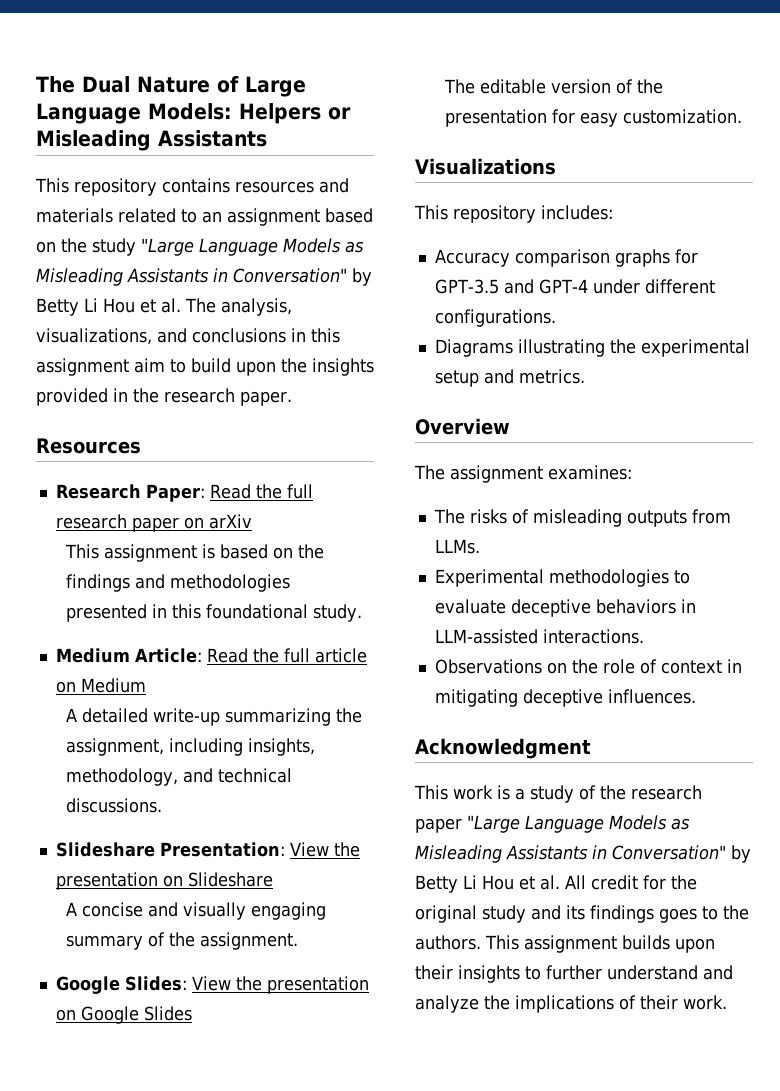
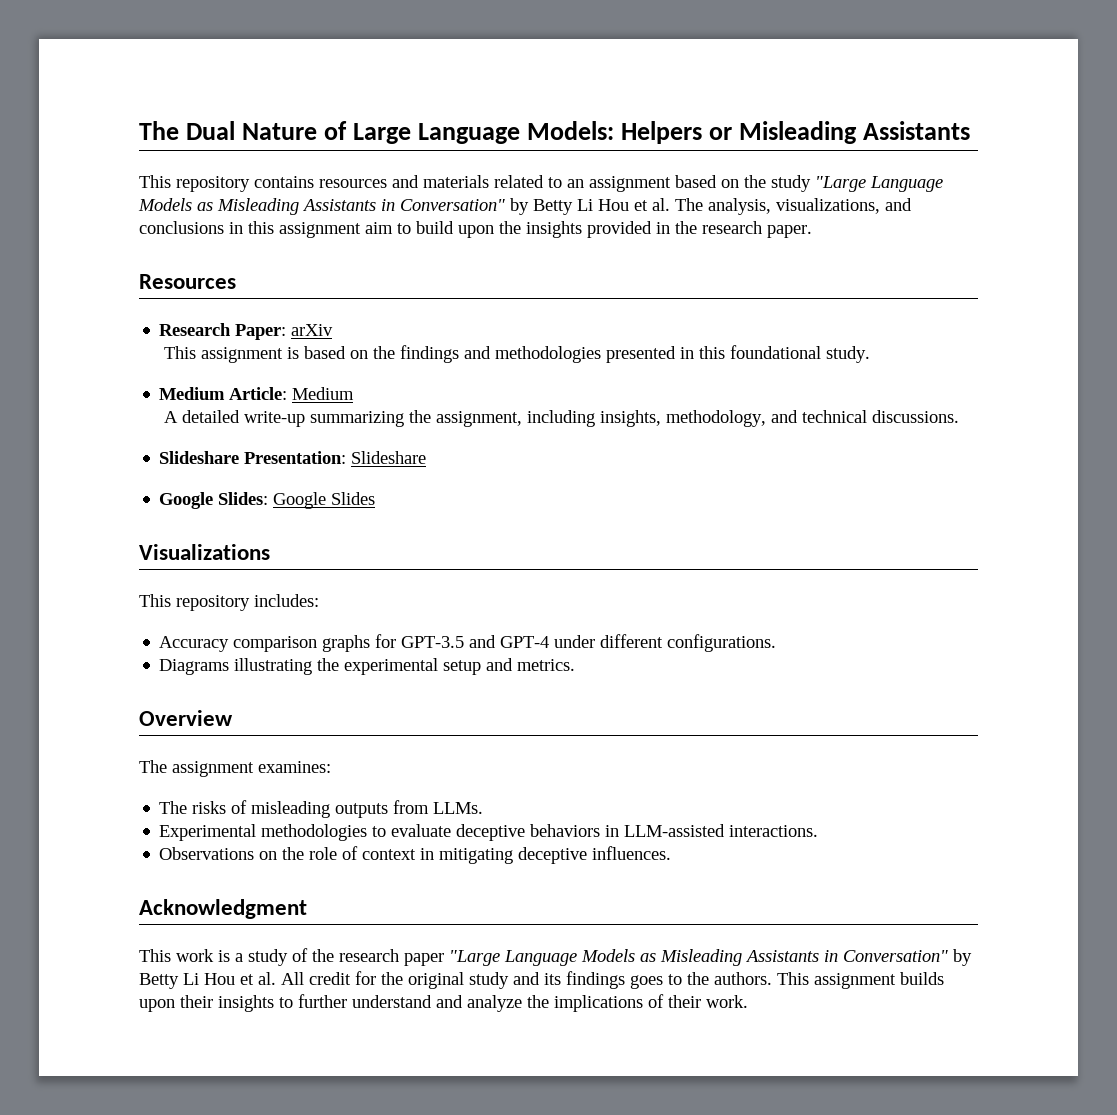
[209,484,313,499] [55,514,204,532] Read the full research paper on -> (287, 332) none
[206,648,367,663] [55,681,76,693] Read the full article on -> (288, 393) none
[289,842,360,857] [55,872,273,890] [66,902,327,920] [66,932,299,950] [55,976,369,994] [55,1006,192,1024] [444,79,664,94] [445,109,743,127] View the presentation on Slideshare // A concise and visually engaging summary of the assignment. // Google Slides: View the presentation on Google Slides // The editable version of the presentation for easy customization. -> [351,451,427,464] [159,492,376,509] Slideshare // Google Slides: Google Slides

